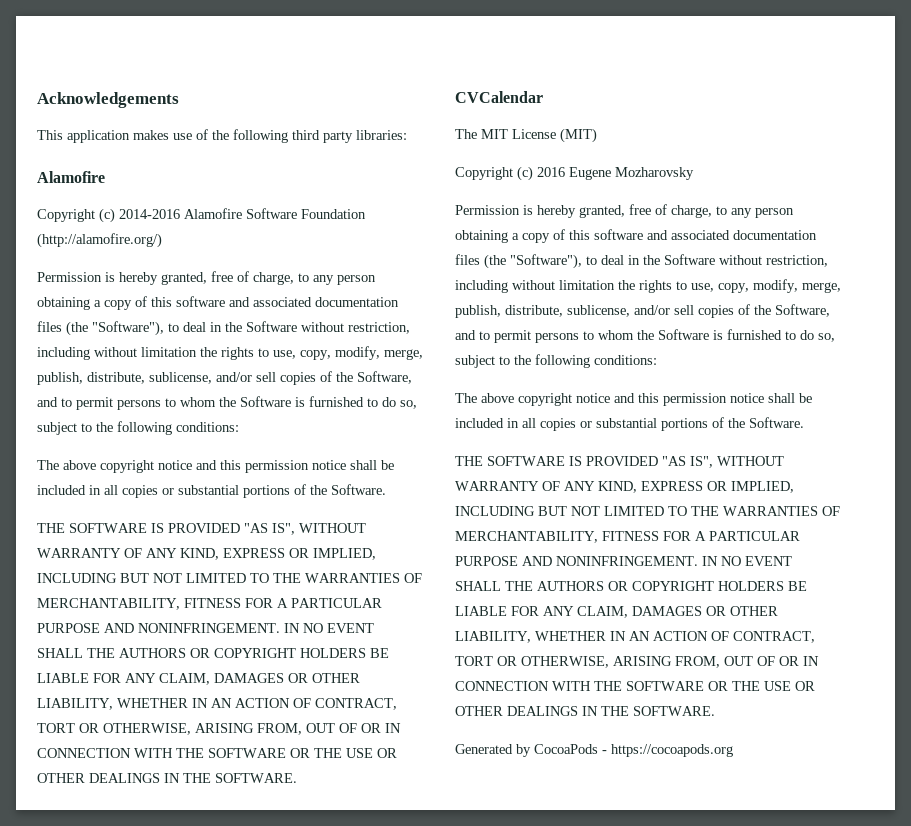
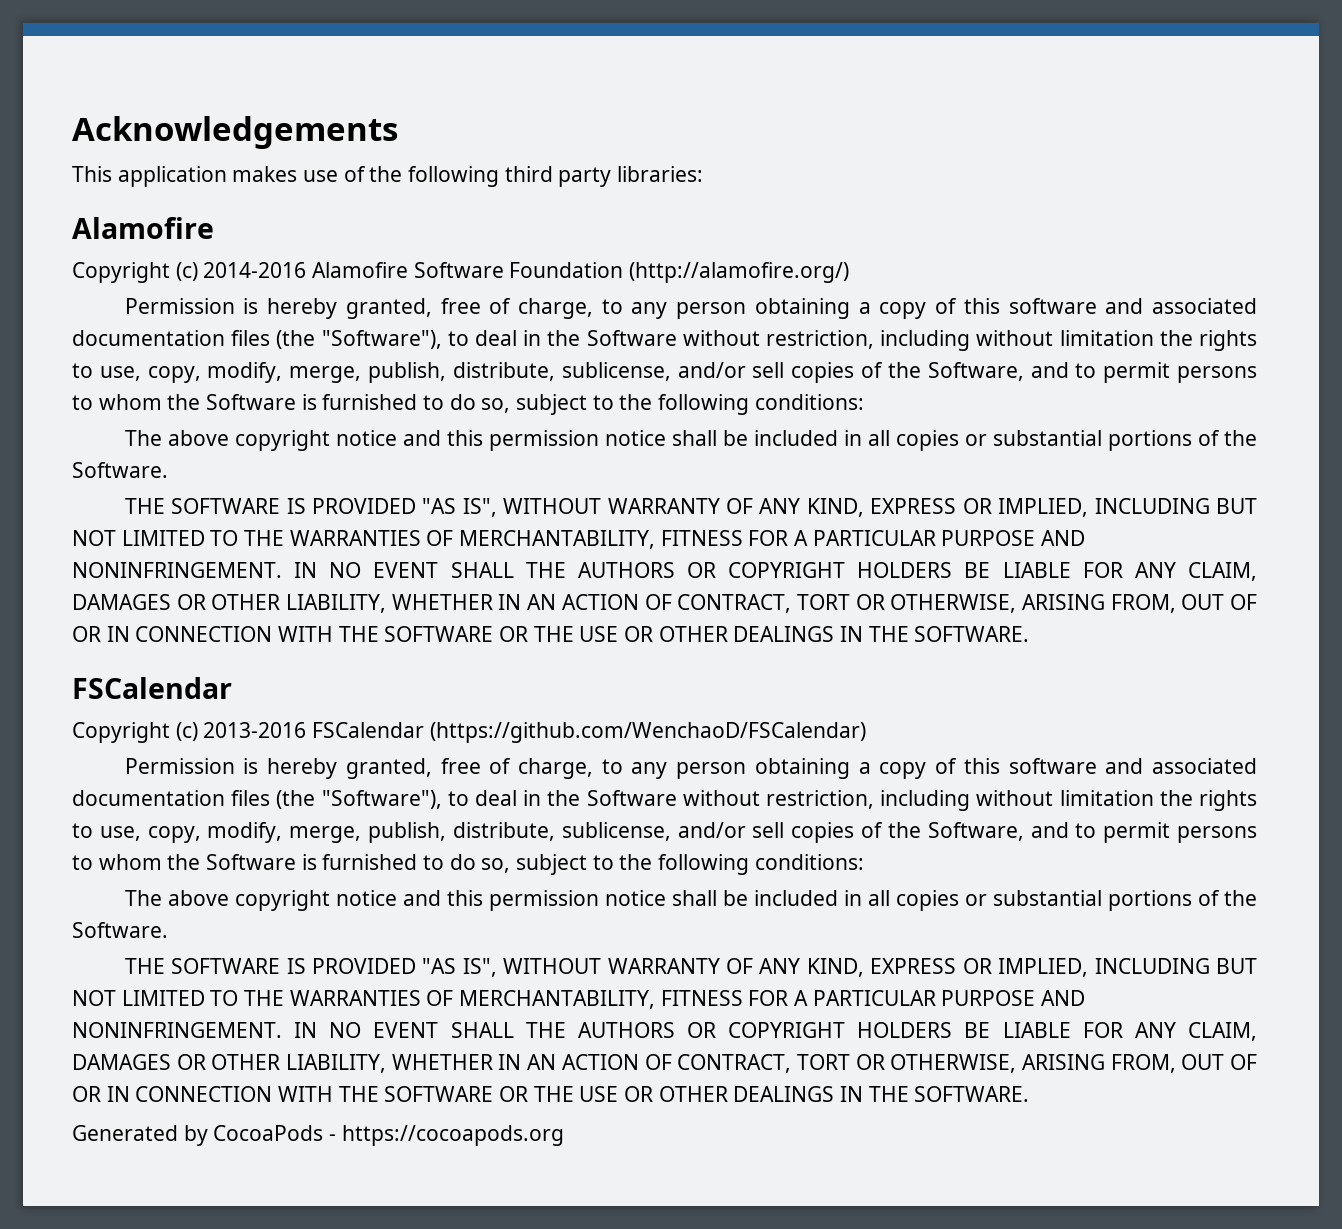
[455,91,543,103] [455,128,597,143] [455,166,694,181] CVCalendar // The MIT License (MIT) // Copyright (c) 2016 Eugene Mozharovsky -> [72,677,232,699] [72,722,866,743] FSCalendar // Copyright (c) 2013-2016 FSCalendar (https://github.com/WenchaoD/FSCalendar)

